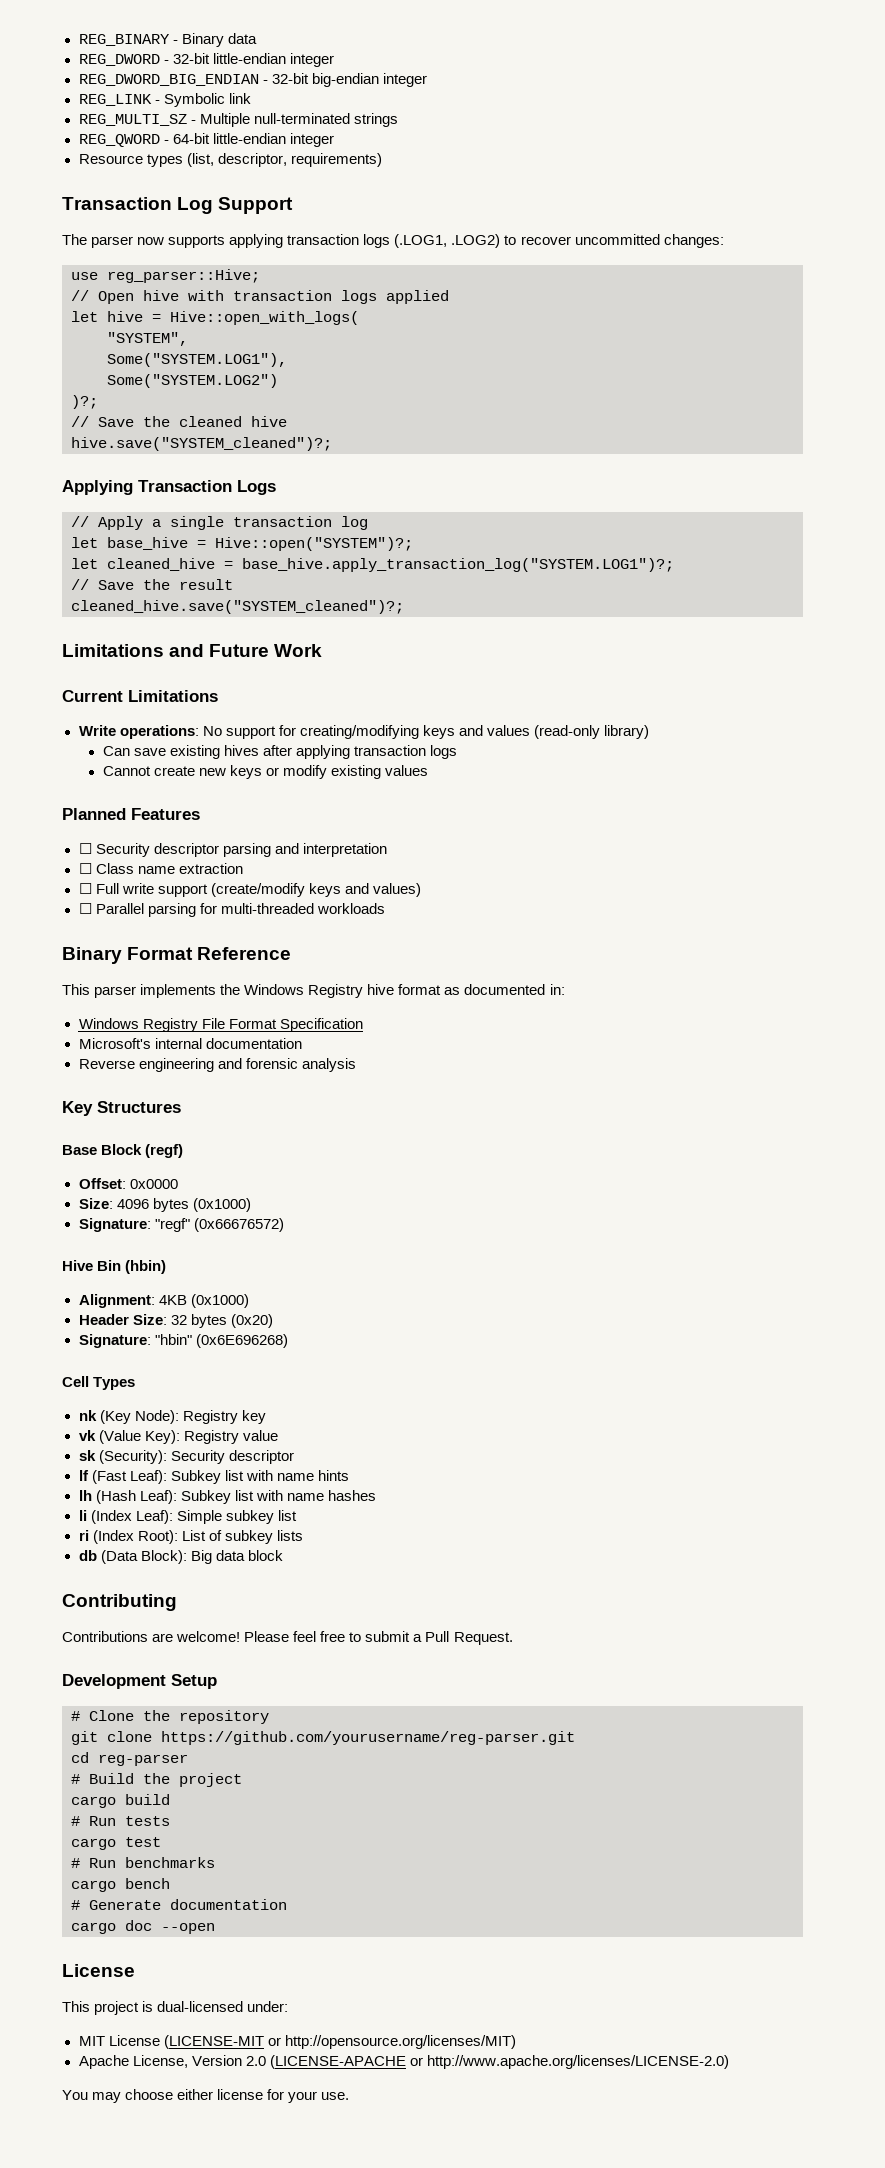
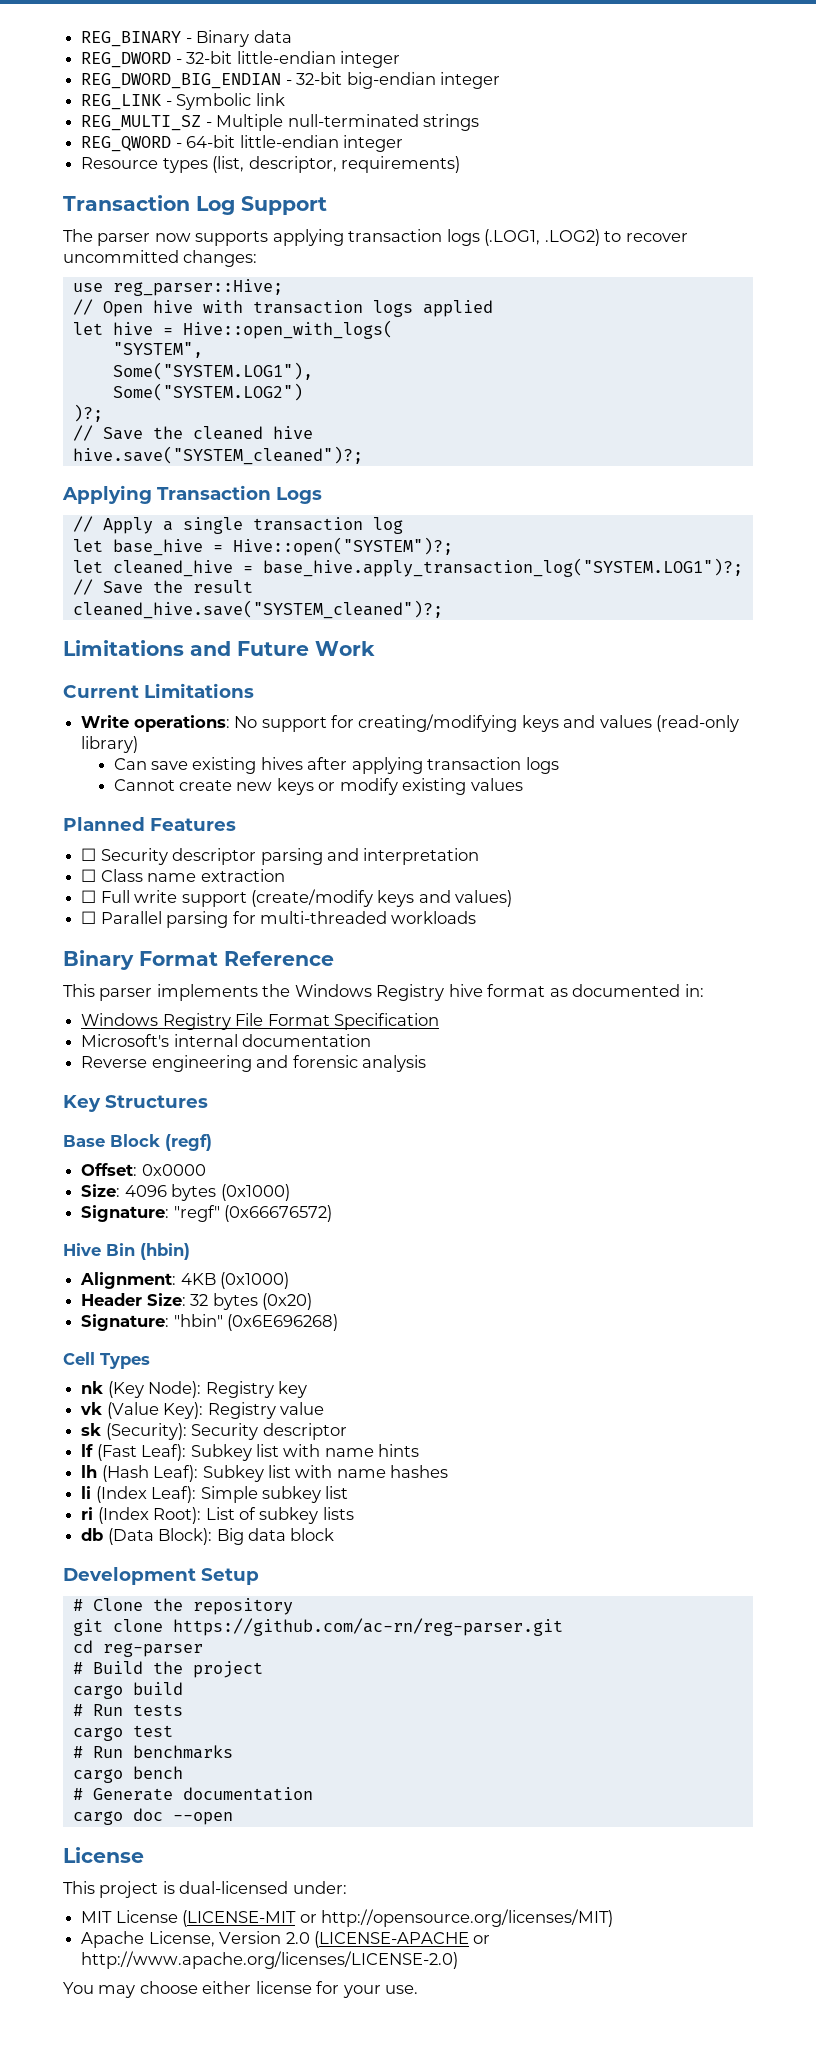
[62,1594,177,1611] [62,1631,513,1645] // Contributing // Contributions are welcome! Please feel free to submit a Pull Request. -> (335, 1534) none
[161,1731,575,1745] https://github.com/yourusername/reg-parser.git -> [172,1618,563,1636] https://github.com/ac-rn/reg-parser.git

